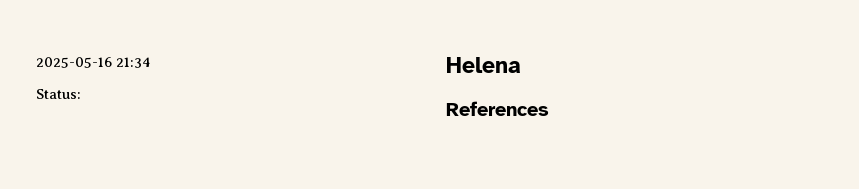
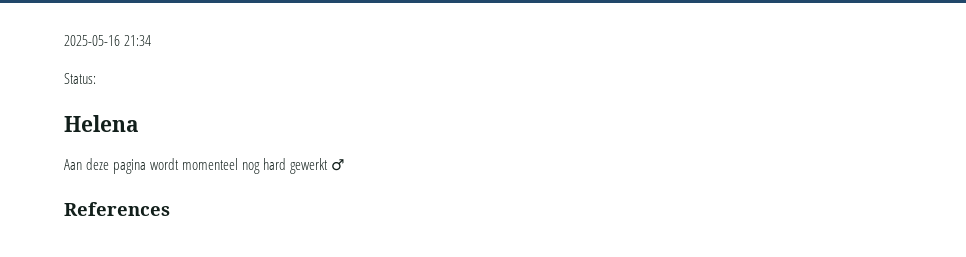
(521, 65) none -> [64,158,345,174] // Aan deze pagina wordt momenteel nog hard gewerkt ♂

